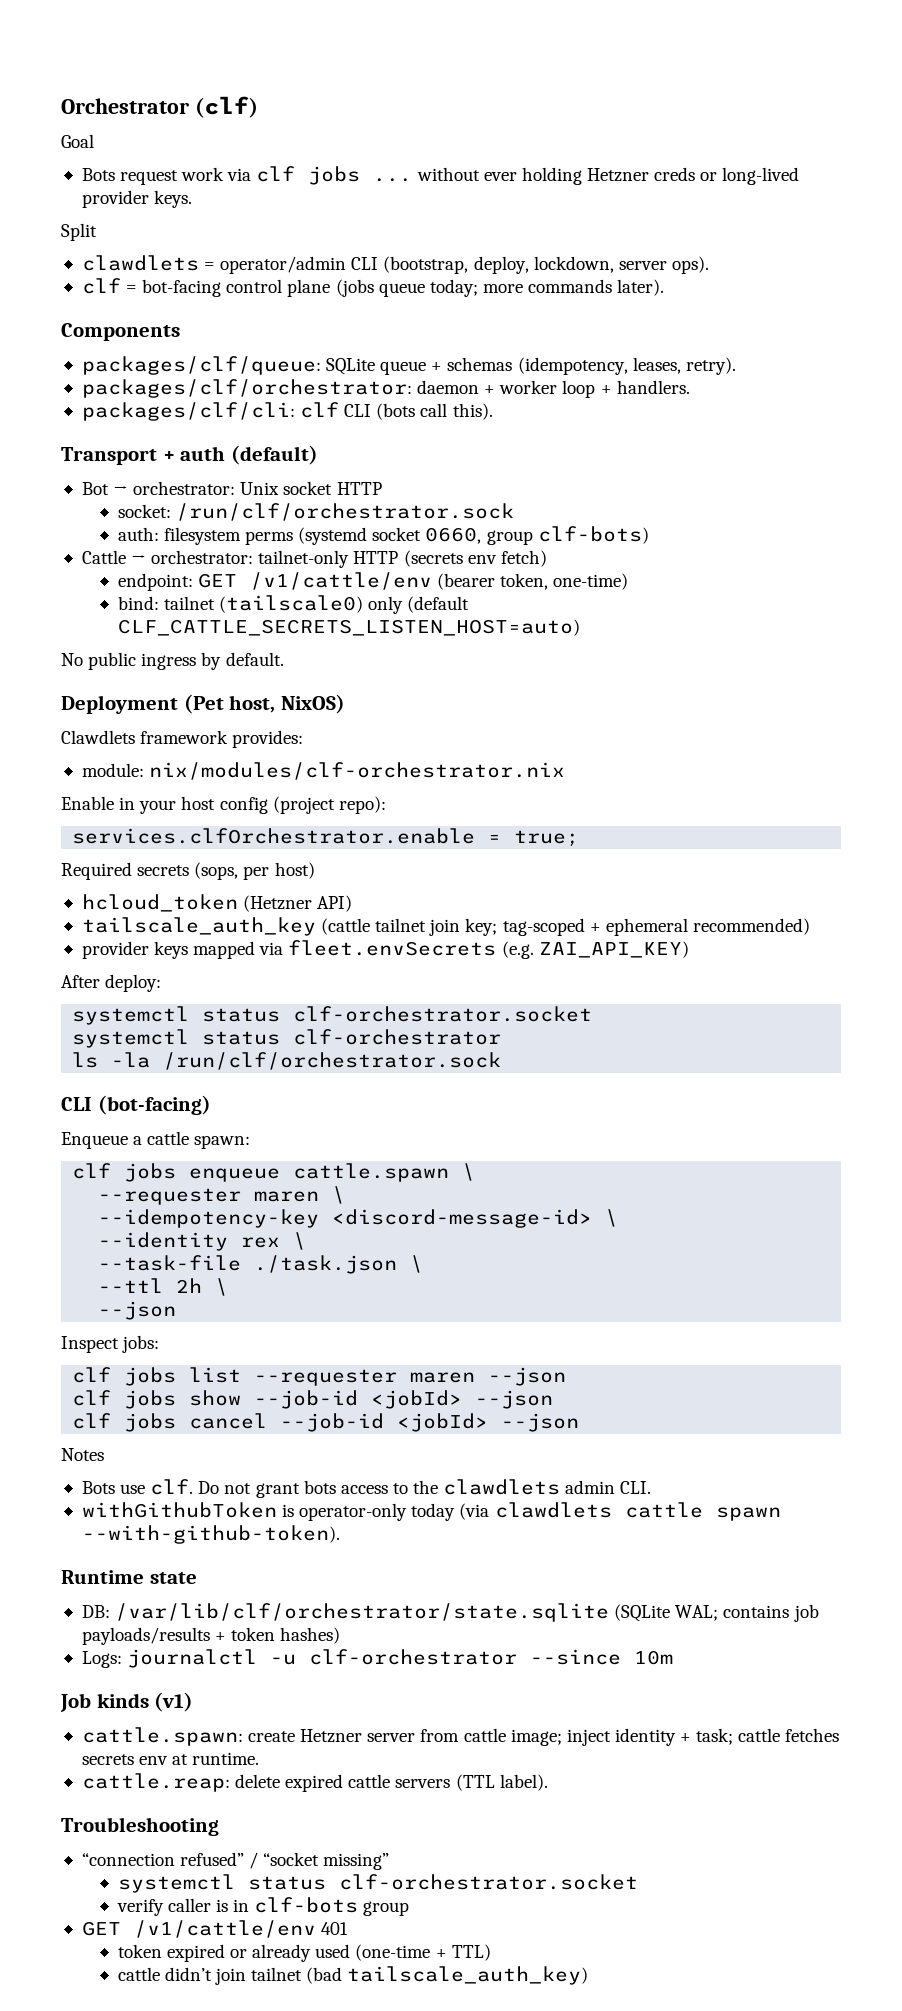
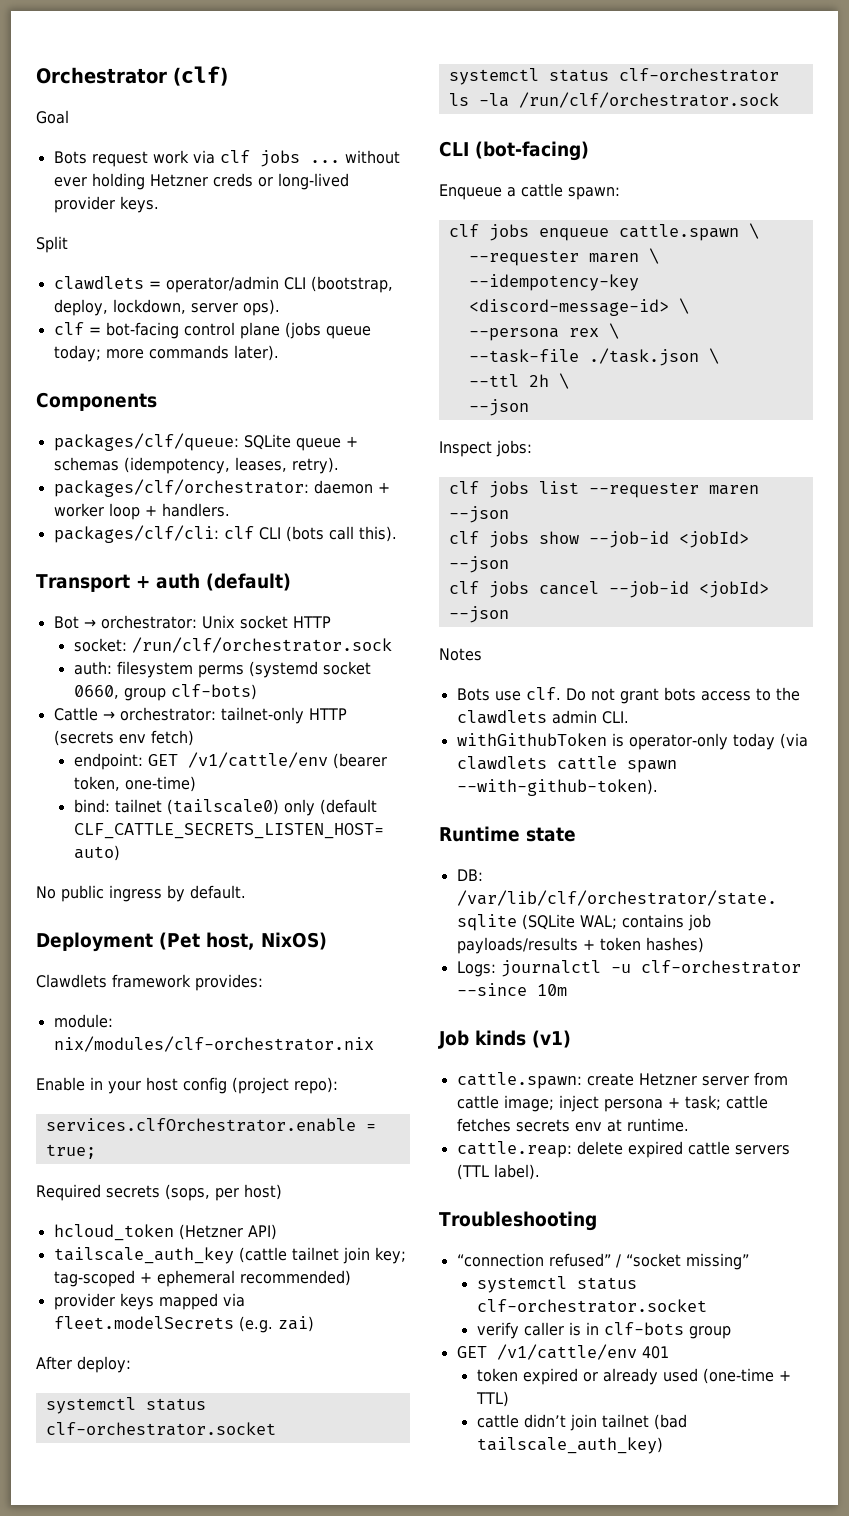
[288,940,689,959] fleet.envSecrets (e.g. ZAI_API_KEY) -> [53,1316,314,1333] fleet.modelSecrets (e.g. zai)
[98,1232,229,1251] --identity -> [468,328,559,341] --persona
[614,1728,676,1746] identity -> [603,1099,663,1112] persona

